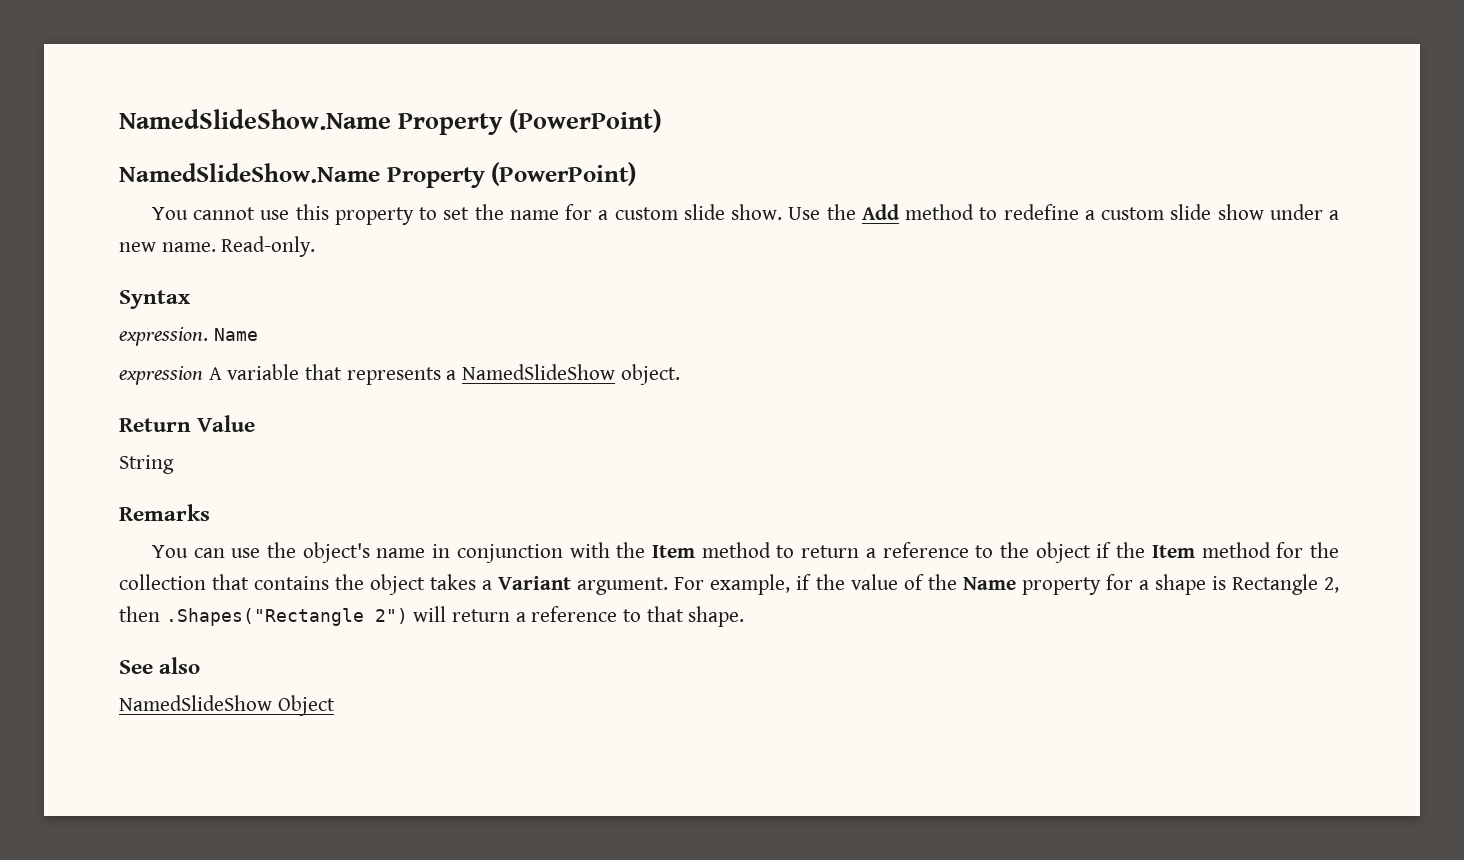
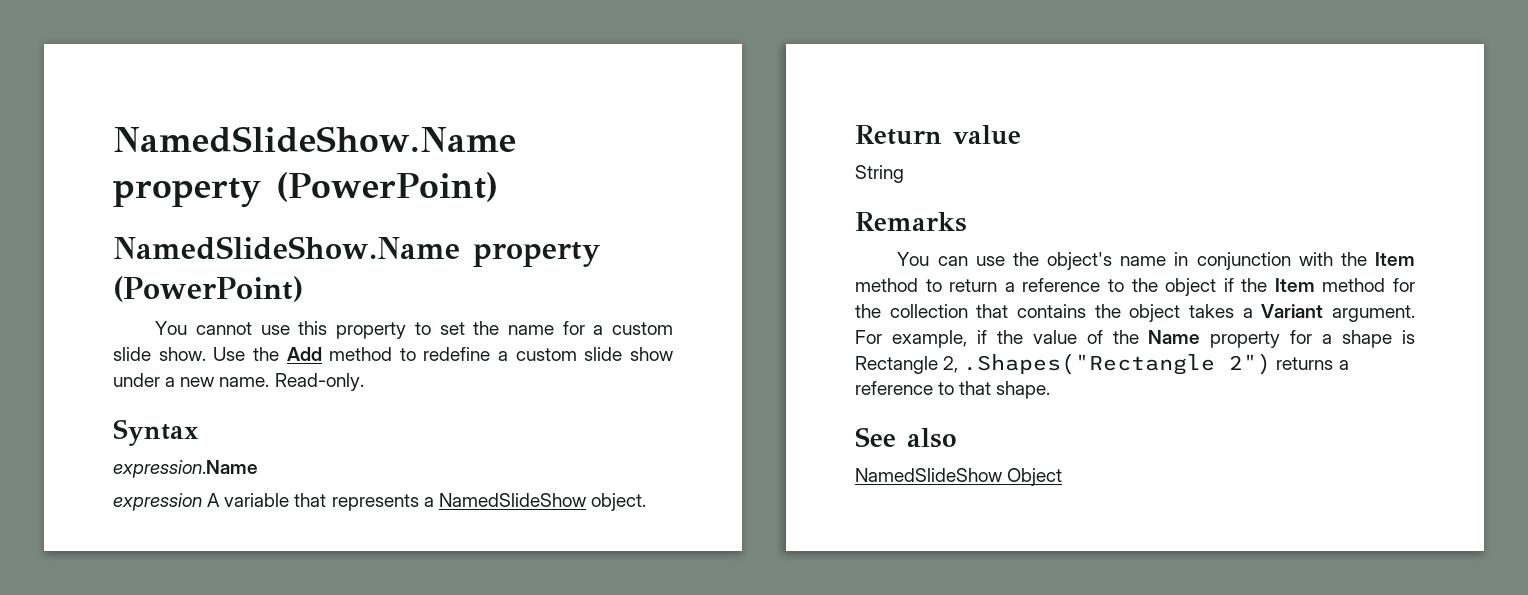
[119,109,503,135] NamedSlideShow.Name Property -> [113,126,516,153] [113,178,261,208] NamedSlideShow.Name property
[386,167,485,188] Property -> [472,242,600,267] property
[119,327,258,346] expression. Name -> [113,460,258,478] expression.Name
[197,415,256,432] Value -> [953,125,1021,145] value
[119,606,160,622] then -> (959, 364) none
[413,606,511,622] will return -> [1276,357,1334,370] returns

